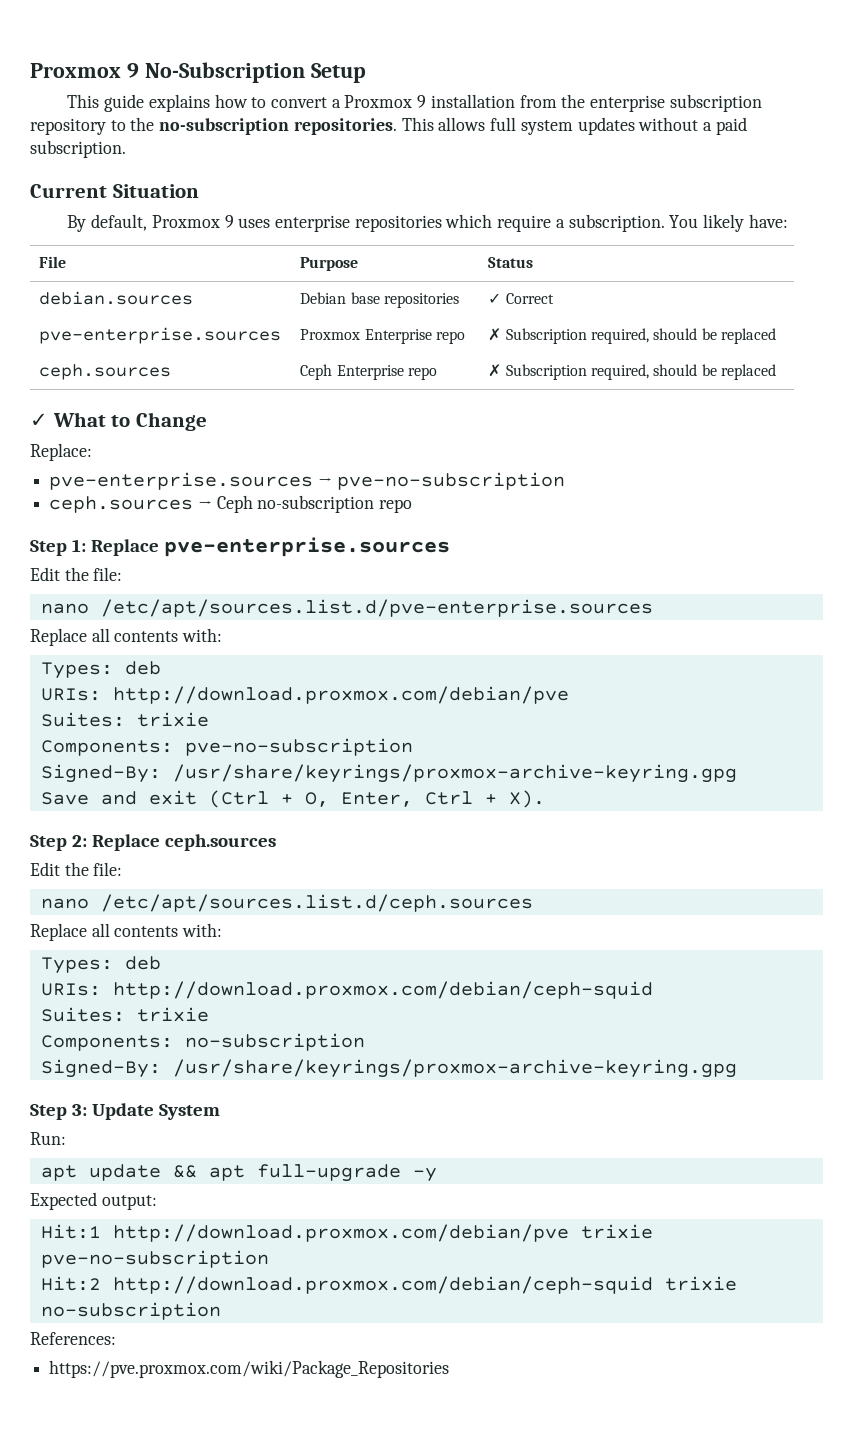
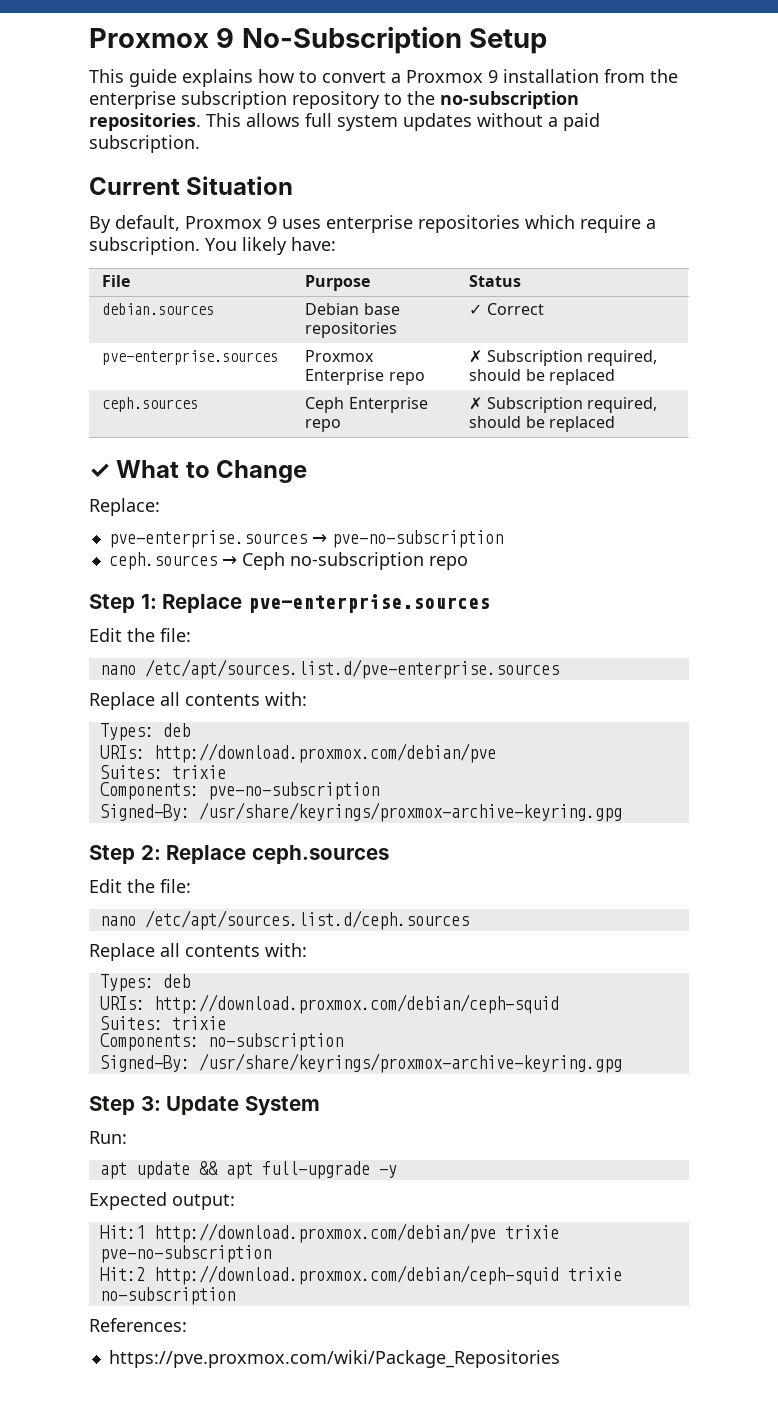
[40,790,545,808] // Save and exit (Ctrl + O, Enter, Ctrl + X). -> (622, 812) none

